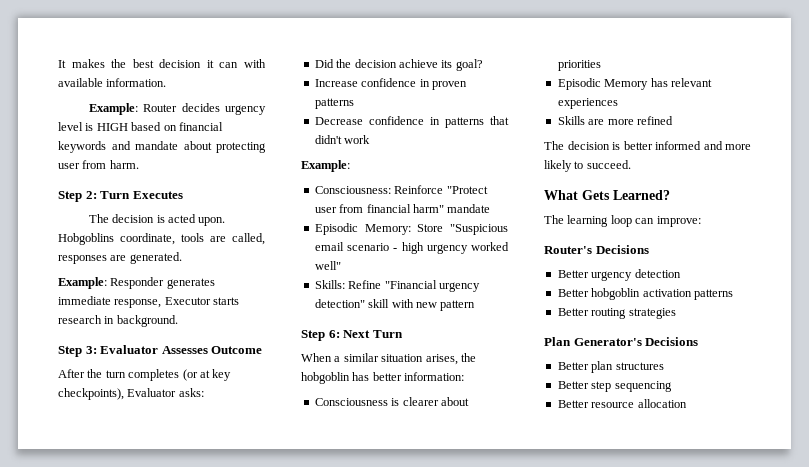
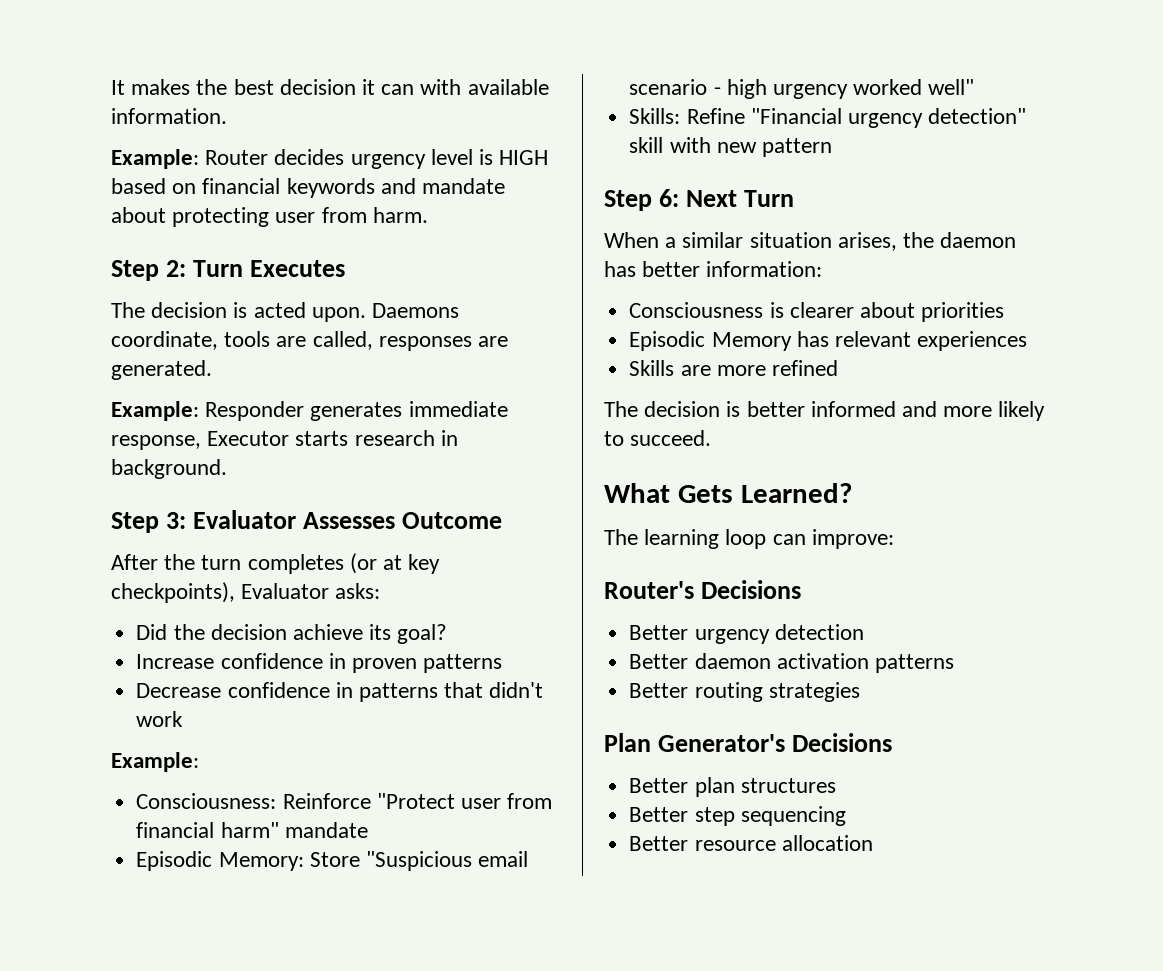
[58,233,114,245] Hobgoblins -> [372,303,460,318] Daemons
[301,372,350,384] hobgoblin -> [940,232,1017,248] daemon
[591,288,641,300] hobgoblin -> [694,653,771,669] daemon

